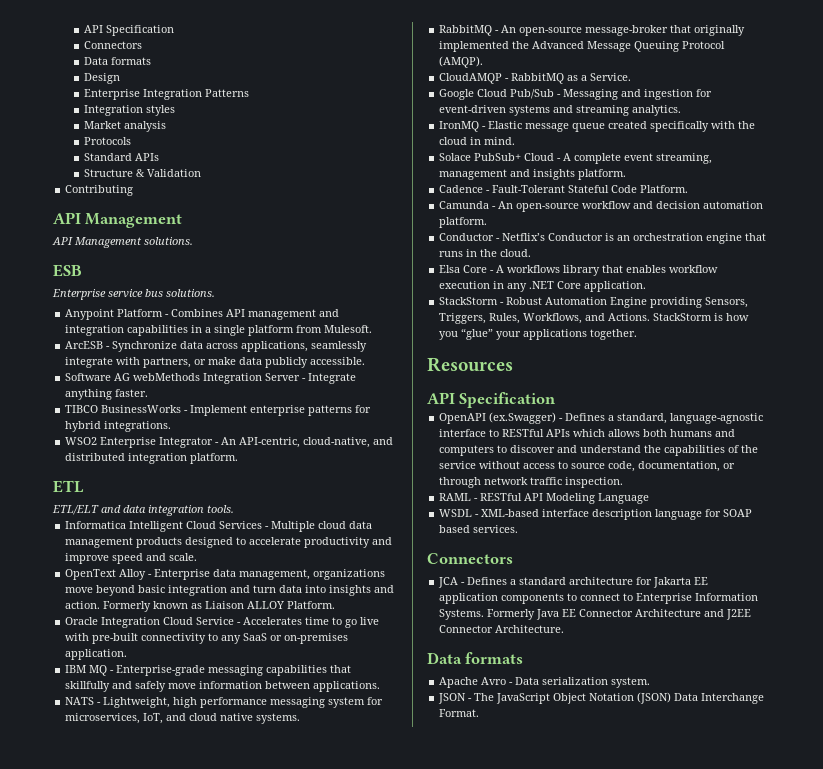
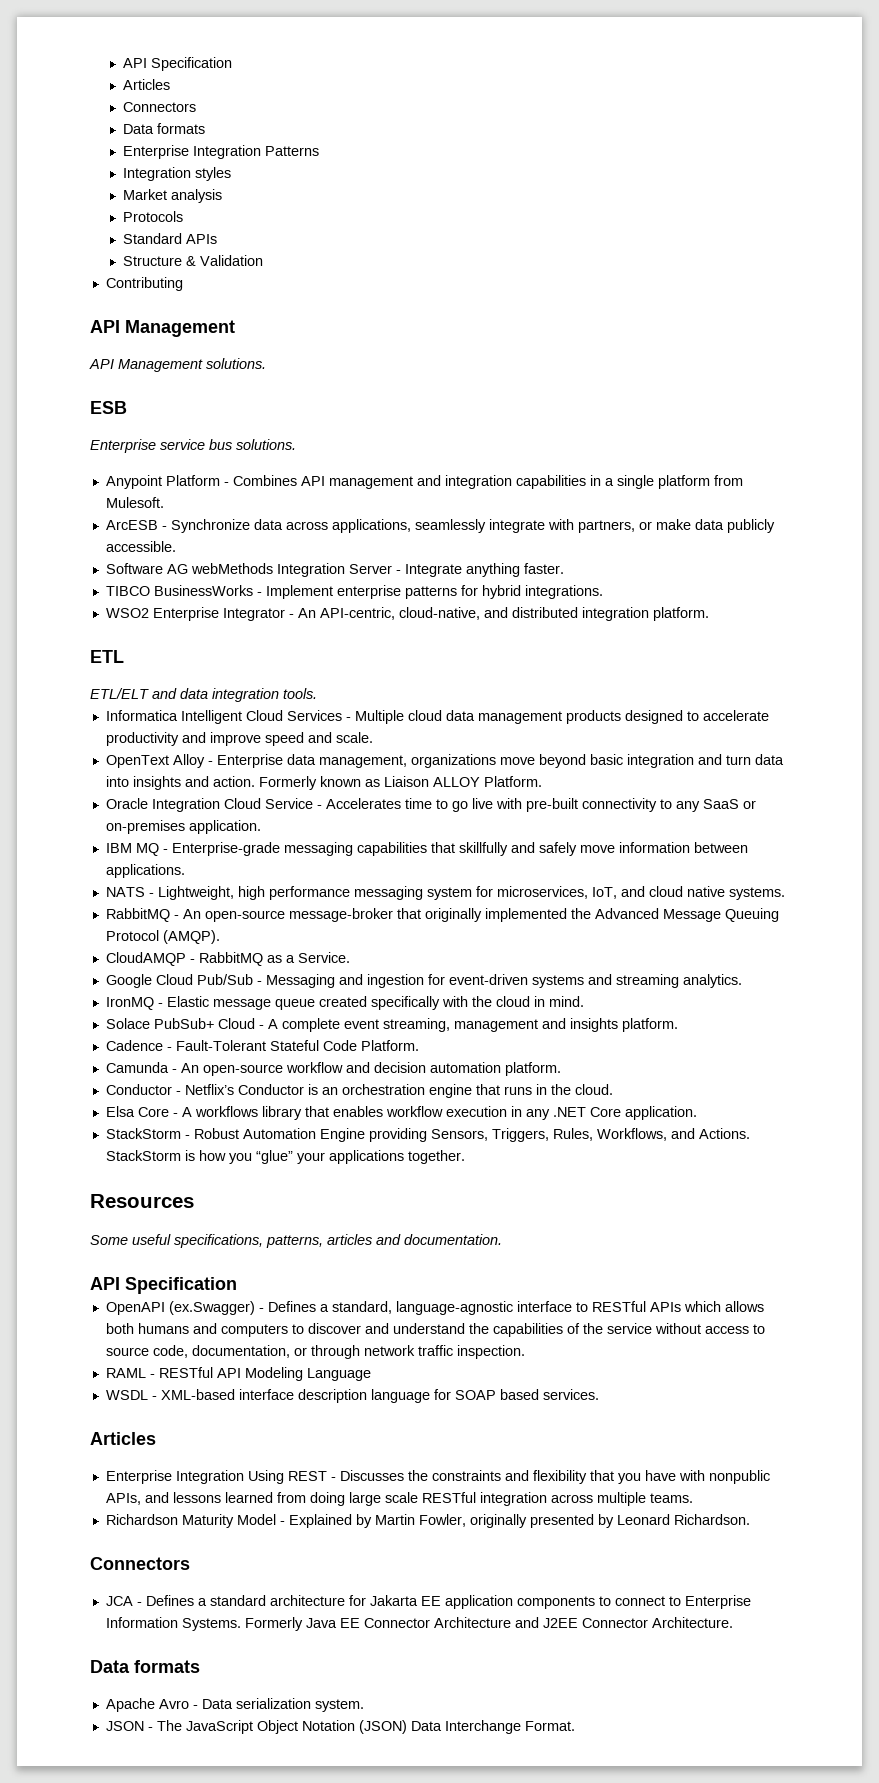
[83,25,174,36] API Specification -> [122,57,232,71] [122,79,170,90] API Specification // Articles
[83,73,120,84] // Design -> (205, 128) none
(513, 364) none -> [90,1234,502,1248] // Some useful specifications, patterns, articles and documentation.
(519, 529) none -> [90,1432,156,1445] [105,1470,770,1484] [105,1492,693,1506] [105,1514,750,1528] // Articles // Enterprise Integration Using REST - Discusses the constraints and flexibility that you have with nonpublic APIs, and lessons learned from doing large scale RESTful integration across multiple teams. // Richardson Maturity Model - Explained by Martin Fowler, originally presented by Leonard Richardson.

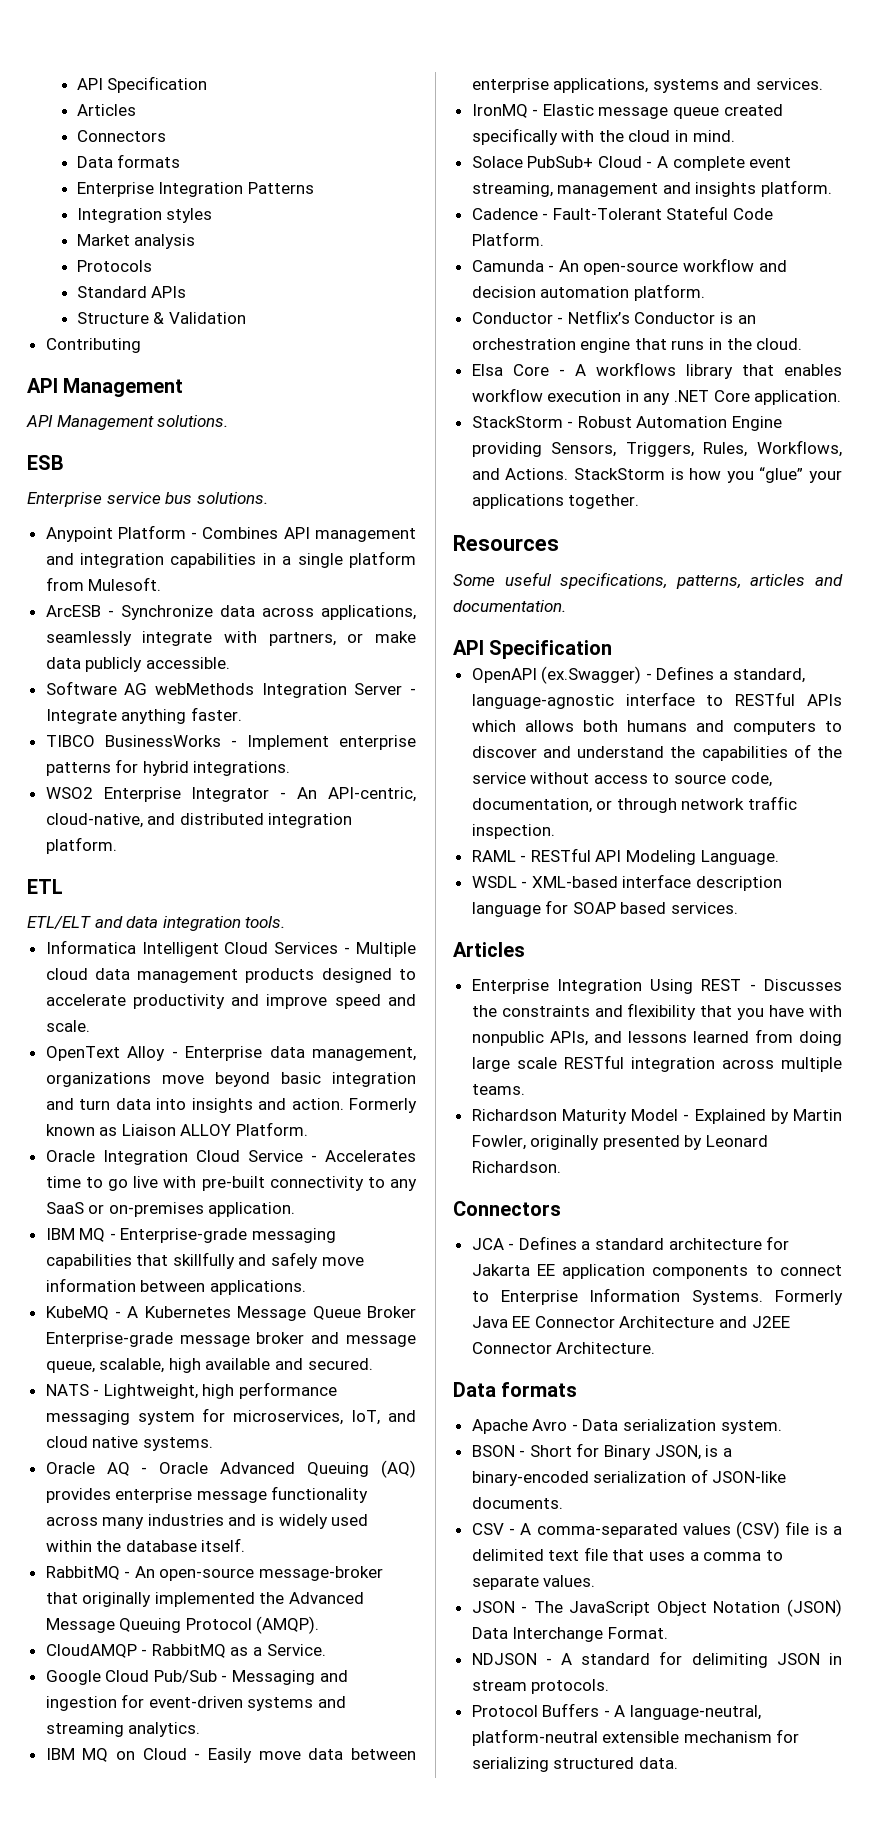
(185, 871) none -> [45,1306,416,1321] [45,1332,416,1347] [45,1358,373,1373] // KubeMQ - A Kubernetes Message Queue Broker Enterprise-grade message broker and message queue, scalable, high available and secured.
(785, 893) none -> [45,1460,416,1478] [45,1486,369,1503] [45,1514,369,1529] [45,1538,246,1552] // Oracle AQ - Oracle Advanced Queuing (AQ) provides enterprise message functionality across many industries and is widely used within the database itself.
(742, 981) none -> [45,1748,416,1763] [471,78,824,93] // IBM MQ on Cloud - Easily move data between enterprise applications, systems and services.
[306,1368,371,1381] Language -> [700,850,779,865] Language.
(364, 1705) none -> [471,1443,732,1460] [471,1469,787,1486] [471,1497,563,1509] [471,1521,843,1539] [471,1547,783,1561] [471,1575,596,1590] // BSON - Short for Binary JSON, is a binary-encoded serialization of JSON-like documents. // CSV - A comma-separated values (CSV) file is a delimited text file that uses a comma to separate values.
(575, 1726) none -> [471,1651,842,1668] [471,1679,610,1694] [471,1703,762,1720] [471,1729,800,1746] [471,1757,678,1772] // NDJSON - A standard for delimiting JSON in stream protocols. // Protocol Buffers - A language-neutral, platform-neutral extensible mechanism for serializing structured data.

